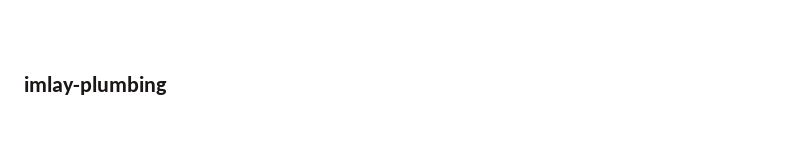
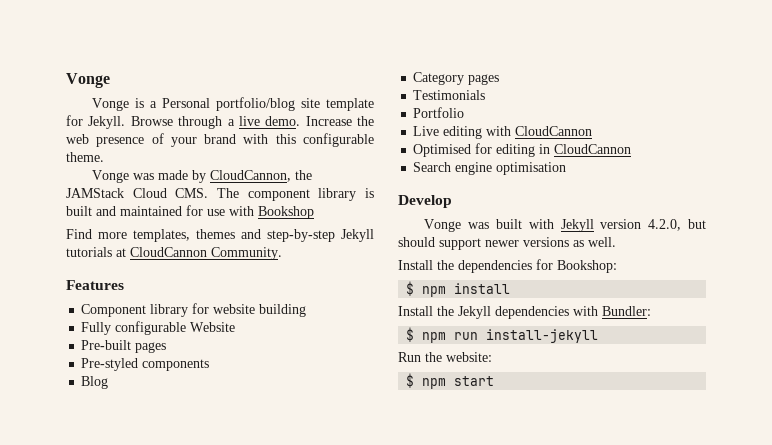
[24,76,167,95] imlay-plumbing -> [66,73,110,88] [92,97,374,111] [66,115,374,129] [66,133,374,147] [66,152,104,162] [92,170,313,183] [66,188,374,201] [66,205,314,219] [66,229,374,242] [66,247,282,260] [66,280,124,290] [81,303,307,317] [81,321,236,335] [81,340,167,353] [81,358,210,371] [81,376,109,389] [413,72,500,85] [413,90,486,100] [413,107,465,118] [413,126,593,139] [413,143,632,157] [413,162,567,175] [398,195,452,208] [424,219,706,232] [398,237,616,250] [398,259,617,273] [406,281,511,297] [398,306,651,319] [406,327,599,343] [398,352,492,362] [406,373,495,389] Vonge // Vonge is a Personal portfolio/blog site template for Jekyll. Browse through a live demo. Increase the web presence of your brand with this configurable theme. // Vonge was made by CloudCannon, the JAMStack Cloud CMS. The component library is built and maintained for use with Bookshop // Find more templates, themes and step-by-step Jekyll tutorials at CloudCannon Community. // Features // Component library for website building // Fully configurable Website // Pre-built pages // Pre-styled components // Blog // Category pages // Testimonials // Portfolio // Live editing with CloudCannon // Optimised for editing in CloudCannon // Search engine optimisation // Develop // Vonge was built with Jekyll version 4.2.0, but should support newer versions as well. // Install the dependencies for Bookshop: // $ npm install // Install the Jekyll dependencies with Bundler: // $ npm run install-jekyll // Run the website: // $ npm start

